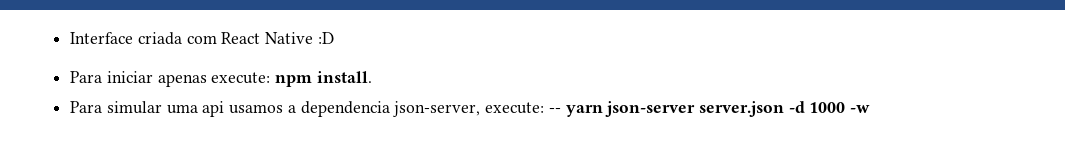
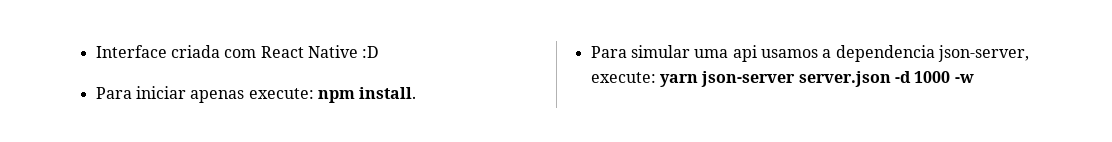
[548,108,561,113] -- -> (656, 77) none

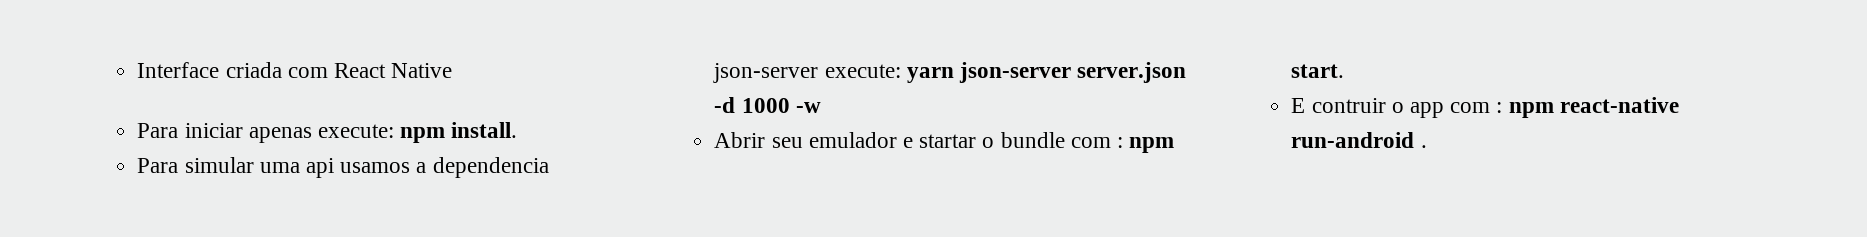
[362,46,380,58] :D -> (453, 70) none
[937,45,1029,62] json-server, -> [713,63,819,83] json-server
(974, 78) none -> [714,132,1175,153] [1291,64,1345,78] [1291,97,1679,118] [1291,132,1427,148] // Abrir seu emulador e startar o bundle com : npm start. // E contruir o app com : npm react-native run-android .

